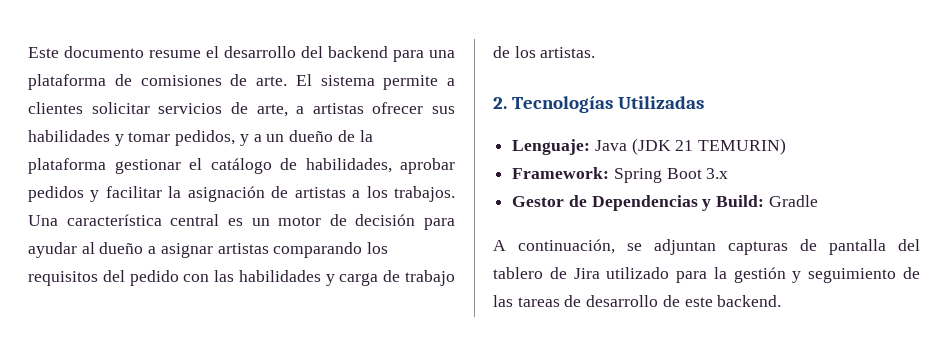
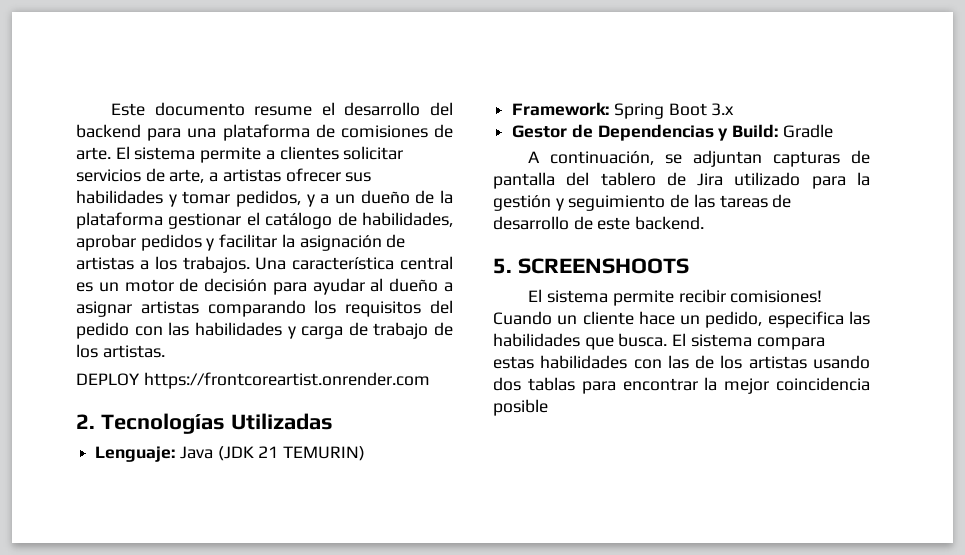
(596, 52) none -> [76,372,430,389] // DEPLOY https://frontcoreartist.onrender.com
(782, 301) none -> [493,258,689,274] [528,289,823,306] [493,311,870,328] [493,333,825,350] [493,355,870,369] [493,377,870,394] [493,399,548,416] // 5. SCREENSHOOTS // El sistema permite recibir comisiones! Cuando un cliente hace un pedido, especifica las habilidades que busca. El sistema compara estas habilidades con las de los artistas usando dos tablas para encontrar la mejor coincidencia posible

